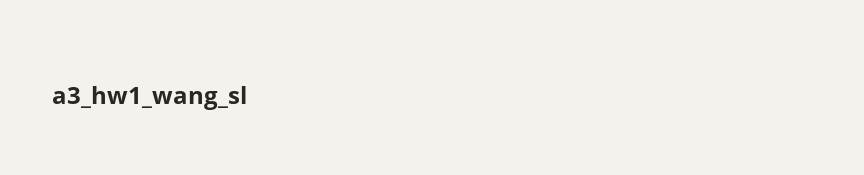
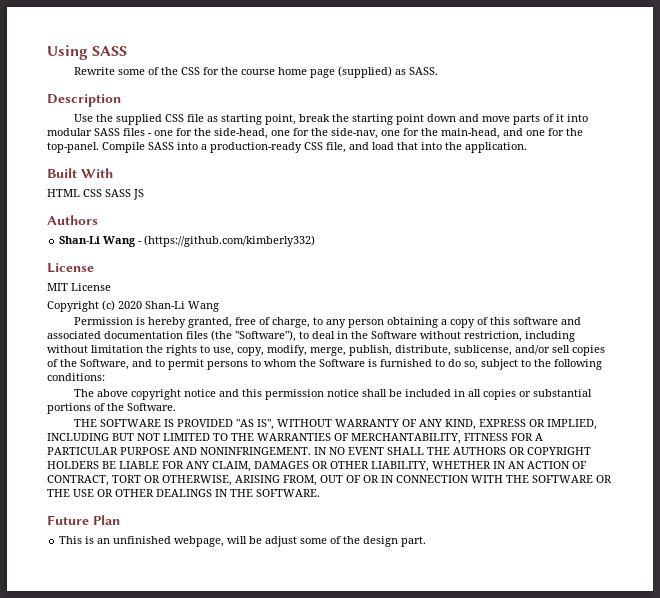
[52,86,247,110] a3_hw1_wang_sl -> [47,45,128,60] [74,66,439,78] [47,94,121,107] [74,114,589,125] [47,128,583,139] [47,142,527,153] [47,168,113,178] [47,189,144,200] [47,215,98,225] [59,235,316,247] [47,263,94,273] [47,283,111,291] [47,300,219,312] [74,317,582,328] [47,330,575,342] [47,345,605,356] [47,359,602,370] [47,373,105,381] [74,389,593,400] [47,403,176,414] [74,419,598,430] [47,433,543,444] [47,447,591,455] [47,461,587,472] [47,475,612,486] [47,489,320,497] [47,515,120,525] [59,536,427,547] Using SASS // Rewrite some of the CSS for the course home page (supplied) as SASS. // Description // Use the supplied CSS file as starting point, break the starting point down and move parts of it into modular SASS files - one for the side-head, one for the side-nav, one for the main-head, and one for the top-panel. Compile SASS into a production-ready CSS file, and load that into the application. // Built With // HTML CSS SASS JS // Authors // Shan-Li Wang - (https://github.com/kimberly332) // License // MIT License // Copyright (c) 2020 Shan-Li Wang // Permission is hereby granted, free of charge, to any person obtaining a copy of this software and associated documentation files (the "Software"), to deal in the Software without restriction, including without limitation the rights to use, copy, modify, merge, publish, distribute, sublicense, and/or sell copies of the Software, and to permit persons to whom the Software is furnished to do so, subject to the following conditions: // The above copyright notice and this permission notice shall be included in all copies or substantial portions of the Software. // THE SOFTWARE IS PROVIDED "AS IS", WITHOUT WARRANTY OF ANY KIND, EXPRESS OR IMPLIED, INCLUDING BUT NOT LIMITED TO THE WARRANTIES OF MERCHANTABILITY, FITNESS FOR A PARTICULAR PURPOSE AND NONINFRINGEMENT. IN NO EVENT SHALL THE AUTHORS OR COPYRIGHT HOLDERS BE LIABLE FOR ANY CLAIM, DAMAGES OR OTHER LIABILITY, WHETHER IN AN ACTION OF CONTRACT, TORT OR OTHERWISE, ARISING FROM, OUT OF OR IN CONNECTION WITH THE SOFTWARE OR THE USE OR OTHER DEALINGS IN THE SOFTWARE. // Future Plan // This is an unfinished webpage, will be adjust some of the design part.

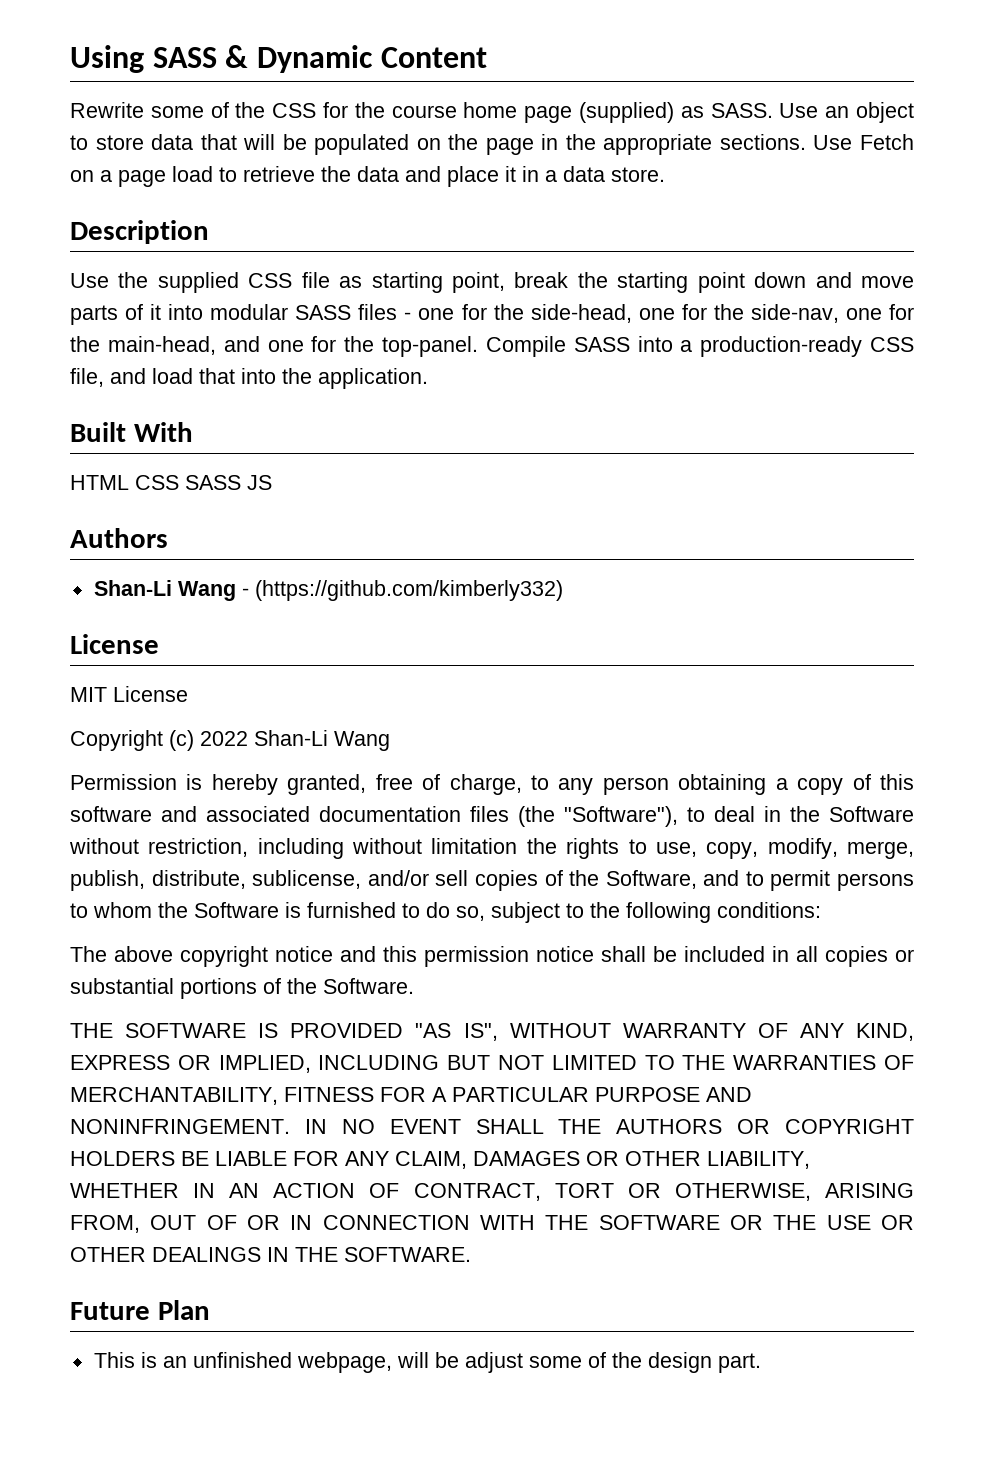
(128, 51) none -> [225,45,487,73] & Dynamic Content
(439, 71) none -> [779,102,914,123] [70,134,914,155] [70,166,665,187] Use an object to store data that will be populated on the page in the appropriate sections. Use Fetch on a page load to retrieve the data and place it in a data store.
[118,301,142,309] 2020 -> [200,731,248,746] 2022

